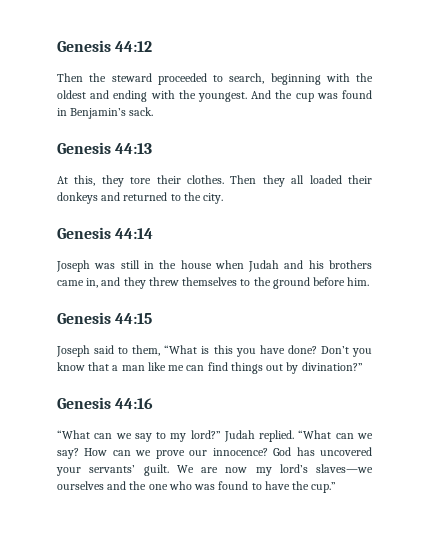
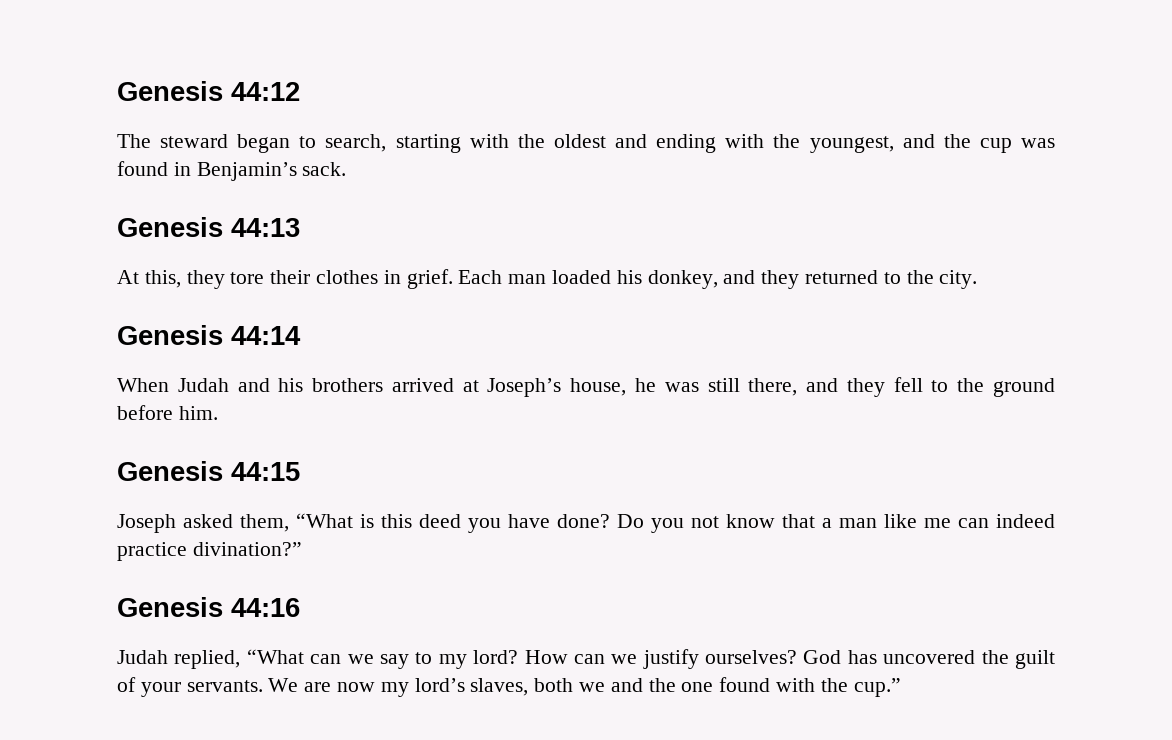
[57,73,207,85] Then the steward proceeded -> [117,134,291,153] The steward began
[270,73,321,85] beginning -> [395,134,461,153] starting
[198,90,272,102] youngest. And -> [809,134,935,153] youngest, and
[186,175,372,187] [57,192,121,204] clothes. Then they all loaded their donkeys and -> [316,269,800,289] clothes in grief. Each man loaded his donkey, and they
[56,260,373,272] [57,277,238,289] Joseph was still in the house when Judah and his brothers came in, and they threw themselves -> [117,377,923,397] When Judah and his brothers arrived at Joseph’s house, he was still there, and they fell
[94,345,129,354] said to -> [183,514,233,528] asked
(233, 349) none -> [419,514,461,528] deed
[320,346,372,357] Don’t you -> [617,514,719,533] Do you not
[207,362,299,374] find things out by -> [996,514,1055,528] [117,542,187,561] indeed practice
(154, 403) none -> [117,650,241,669] Judah replied,
[190,430,373,442] [57,447,372,459] [56,464,169,476] lord?” Judah replied. “What can we say? How can we prove our innocence? God has uncovered your servants’ guilt. -> [473,649,1056,669] [117,677,263,697] lord? How can we justify ourselves? God has uncovered the guilt of your servants.
[316,464,373,473] [57,481,290,490] slaves—we ourselves and the one who was found to have -> [470,677,816,696] slaves, both we and the one found with

